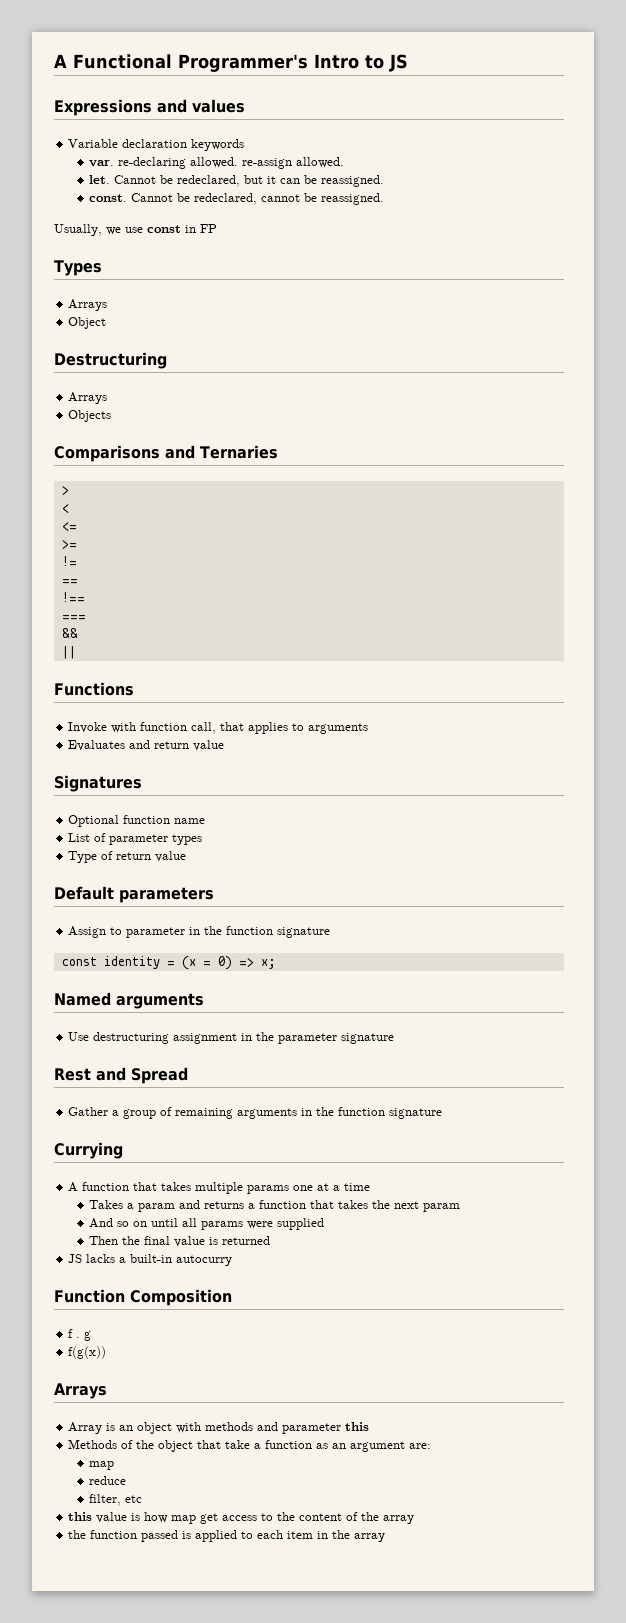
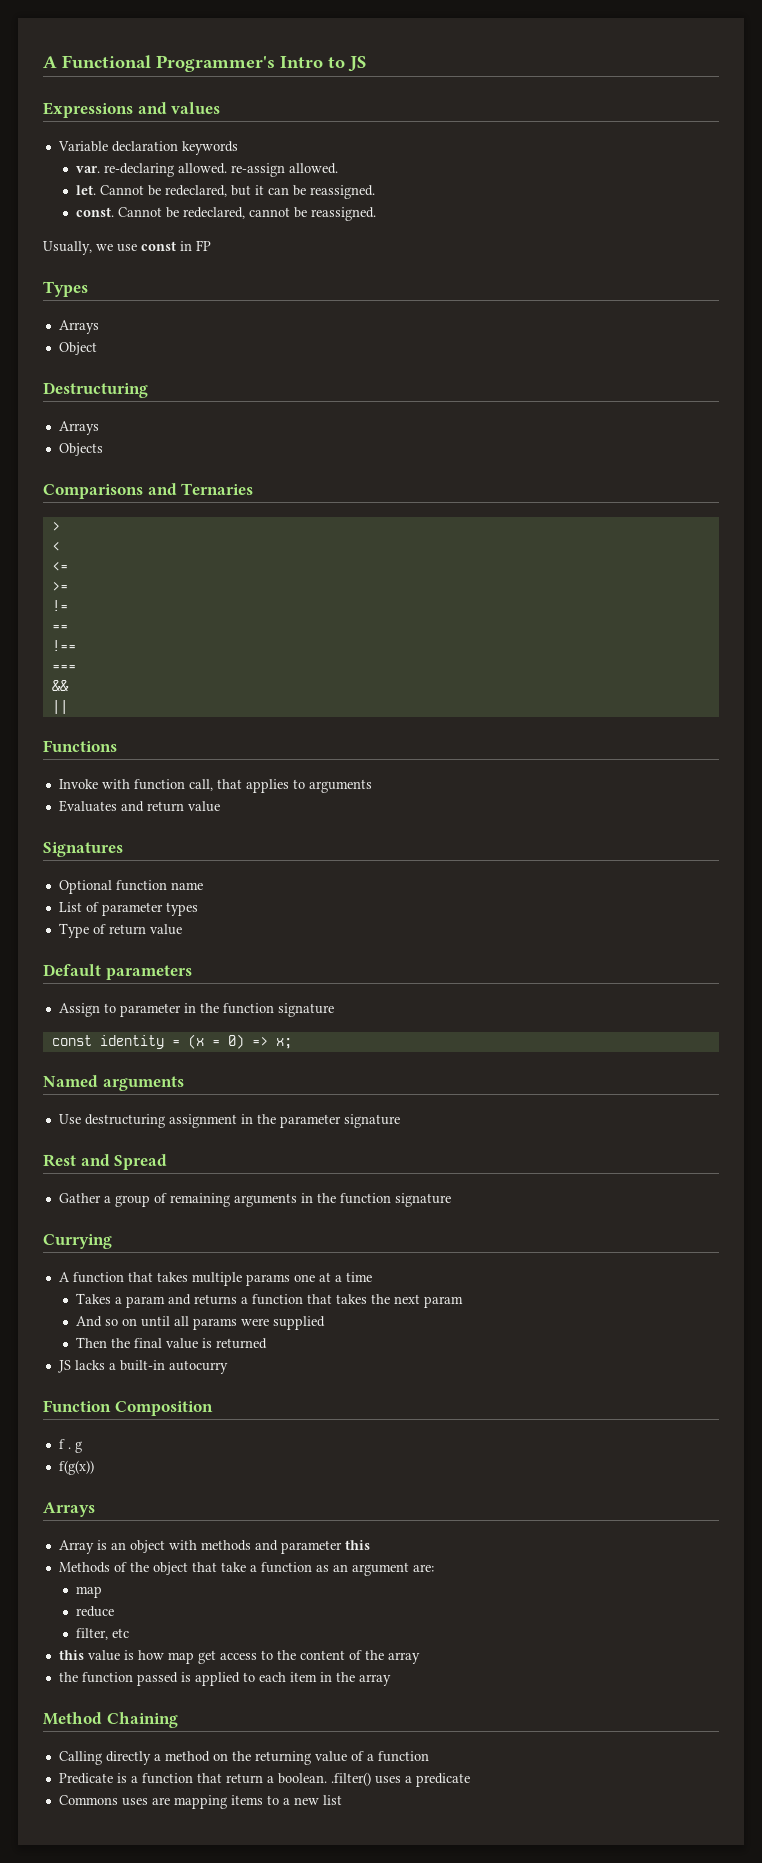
(386, 1537) none -> [43,1712,178,1728] [58,1751,429,1765] [58,1772,470,1787] [58,1795,342,1809] // Method Chaining // Calling directly a method on the returning value of a function // Predicate is a function that return a boolean. .filter() uses a predicate // Commons uses are mapping items to a new list

